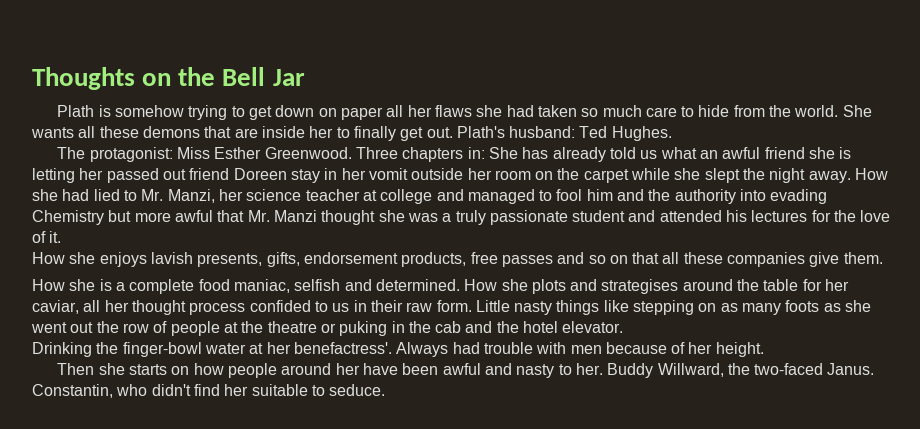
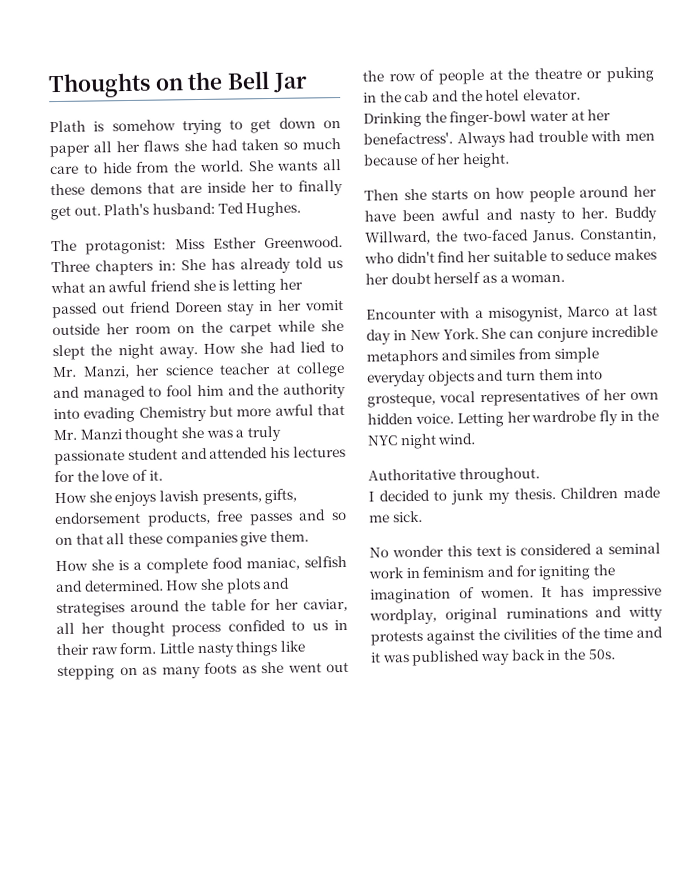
[329,384,386,396] seduce. -> [566,248,657,261] [365,272,566,285] [366,304,658,322] [366,325,658,345] [366,347,599,366] [367,368,604,387] [367,388,659,408] [367,409,659,428] [367,433,477,450] [368,467,540,484] [368,486,660,505] [369,510,423,523] [369,542,661,558] [368,564,615,581] [370,585,662,604] [369,606,663,625] [370,626,663,646] [371,648,616,667] seduce makes her doubt herself as a woman. // Encounter with a misogynist, Marco at last day in New York. She can conjure incredible metaphors and similes from simple everyday objects and turn them into grosteque, vocal representatives of her own hidden voice. Letting her wardrobe fly in the NYC night wind. // Authoritative throughout. // I decided to junk my thesis. Children made me sick. // No wonder this text is considered a seminal work in feminism and for igniting the imagination of women. It has impressive wordplay, original ruminations and witty protests against the civilities of the time and it was published way back in the 50s.

